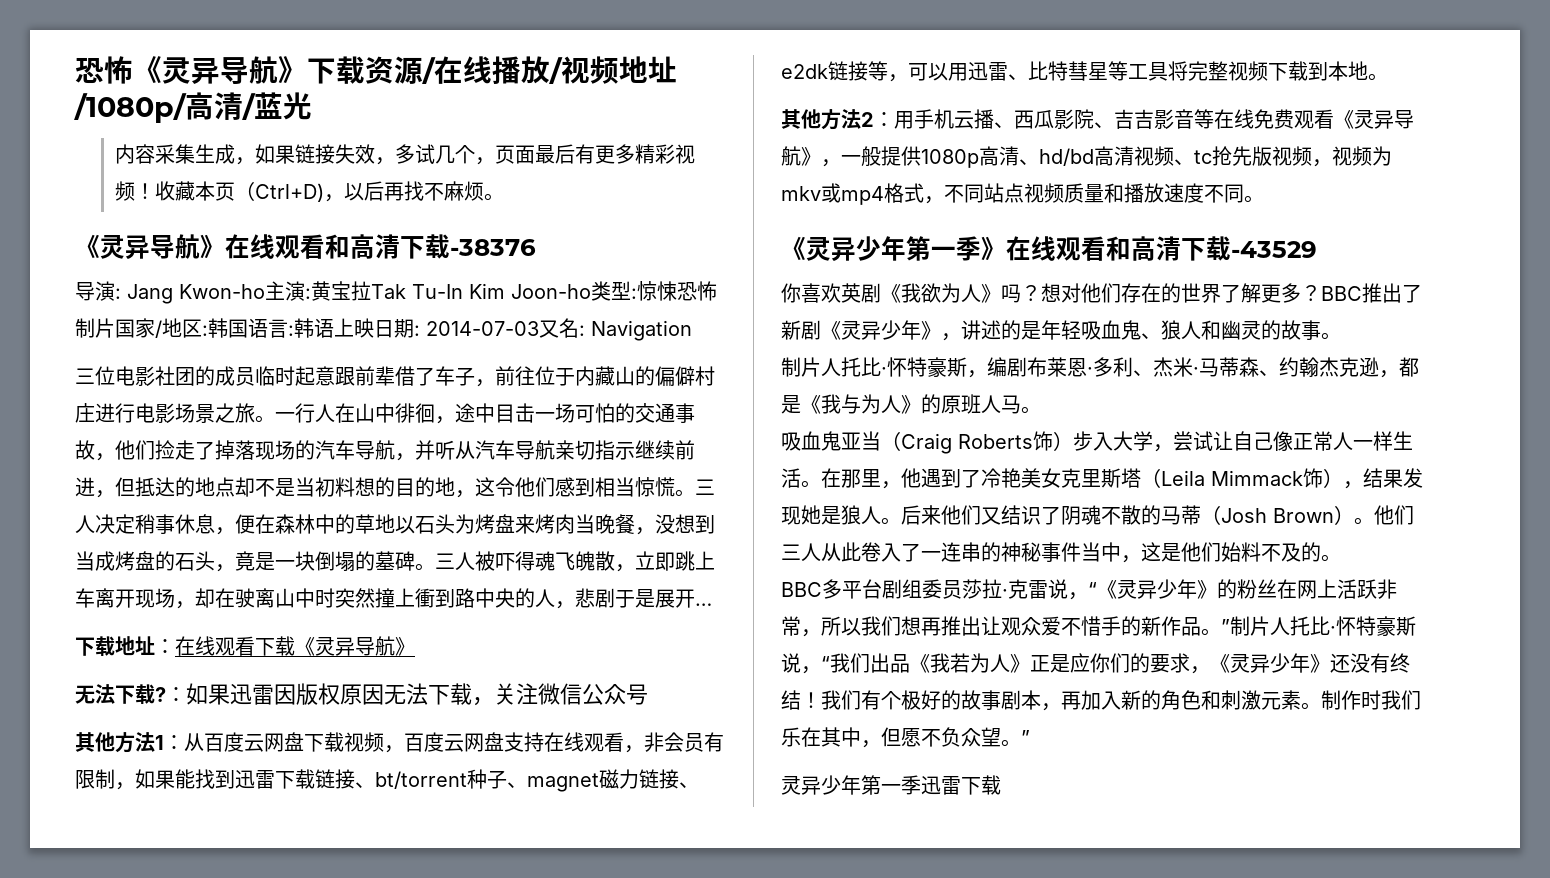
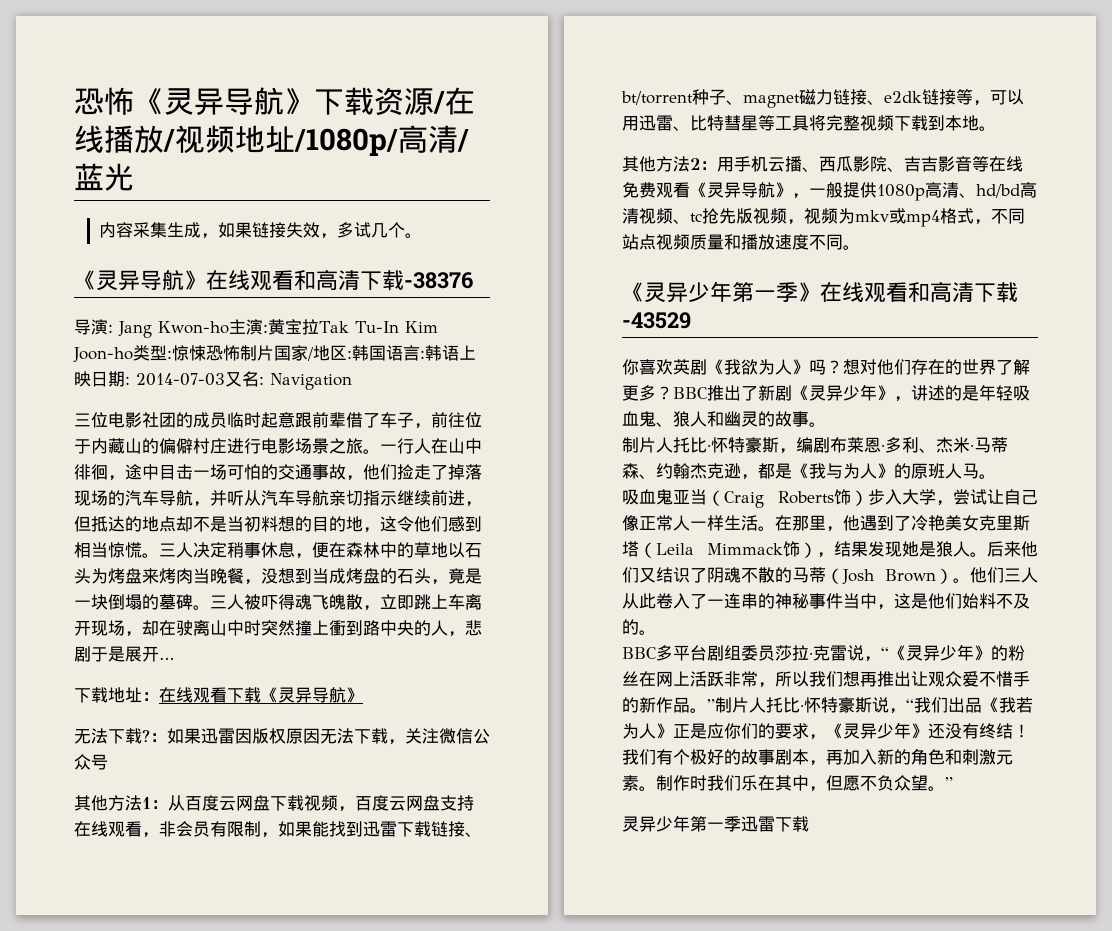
[474,144,695,165] [114,181,484,202] ，页面最后有更多精彩视频！收藏本页（Ctrl+D)，以后再找不麻烦 -> (405, 230) none

